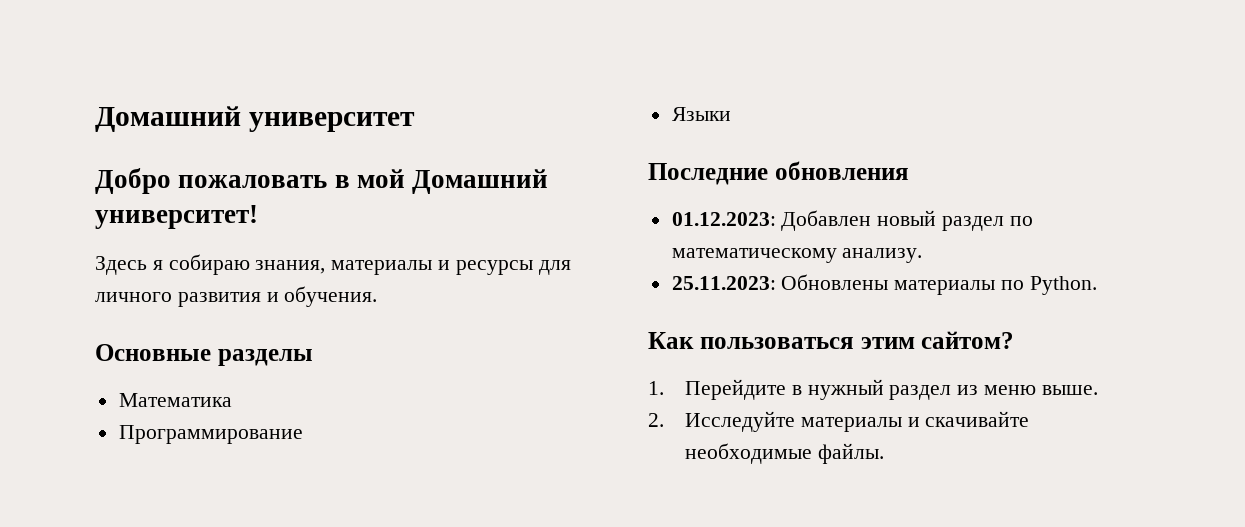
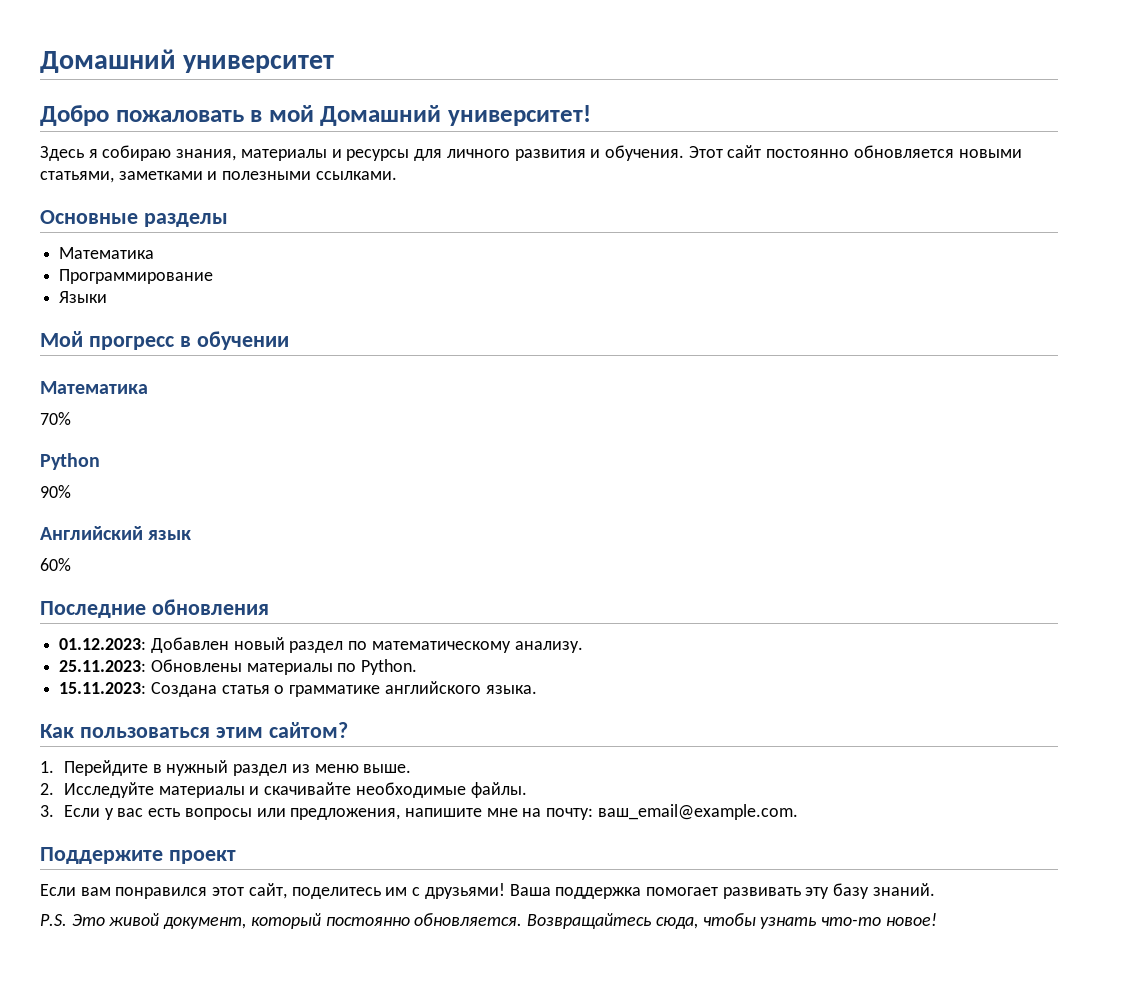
(378, 296) none -> [688,145,1022,158] [40,171,397,183] Этот сайт постоянно обновляется новыми статьями, заметками и полезными ссылками.
(731, 114) none -> [40,331,289,350] [40,381,148,394] [40,412,71,425] [40,453,100,470] [40,485,71,498] [40,526,192,540] [40,558,71,571] // Мой прогресс в обучении // Математика // 70% // Python // 90% // Английский язык // 60%
(1097, 285) none -> [59,681,537,697] // 15.11.2023: Создана статья о грамматике английского языка.
(884, 453) none -> [40,804,798,820] [40,847,236,864] [40,883,935,899] [40,913,937,929] // 3. Если у вас есть вопросы или предложения, напишите мне на почту: ваш_email@example.com. // Поддержите проект // Если вам понравился этот сайт, поделитесь им с друзьями! Ваша поддержка помогает развивать эту базу знаний. // P.S. Это живой документ, который постоянно обновляется. Возвращайтесь сюда, чтобы узнать что-то новое!

